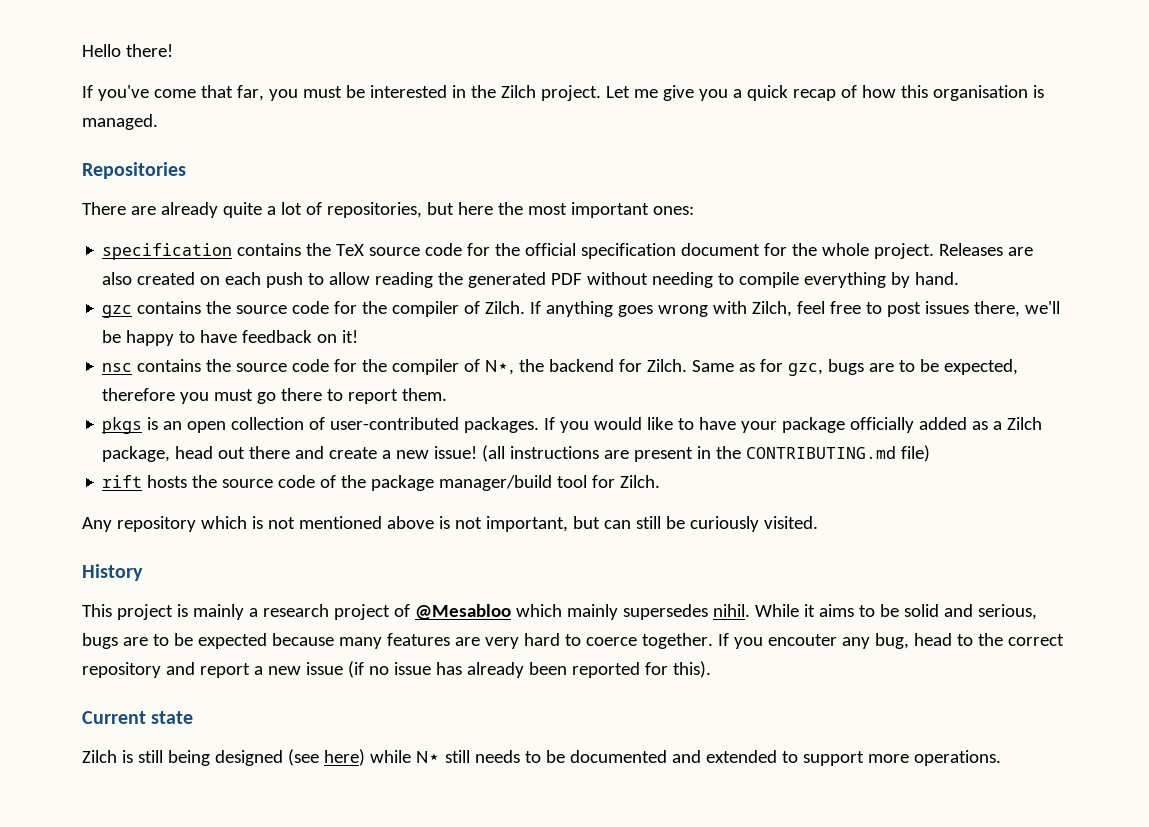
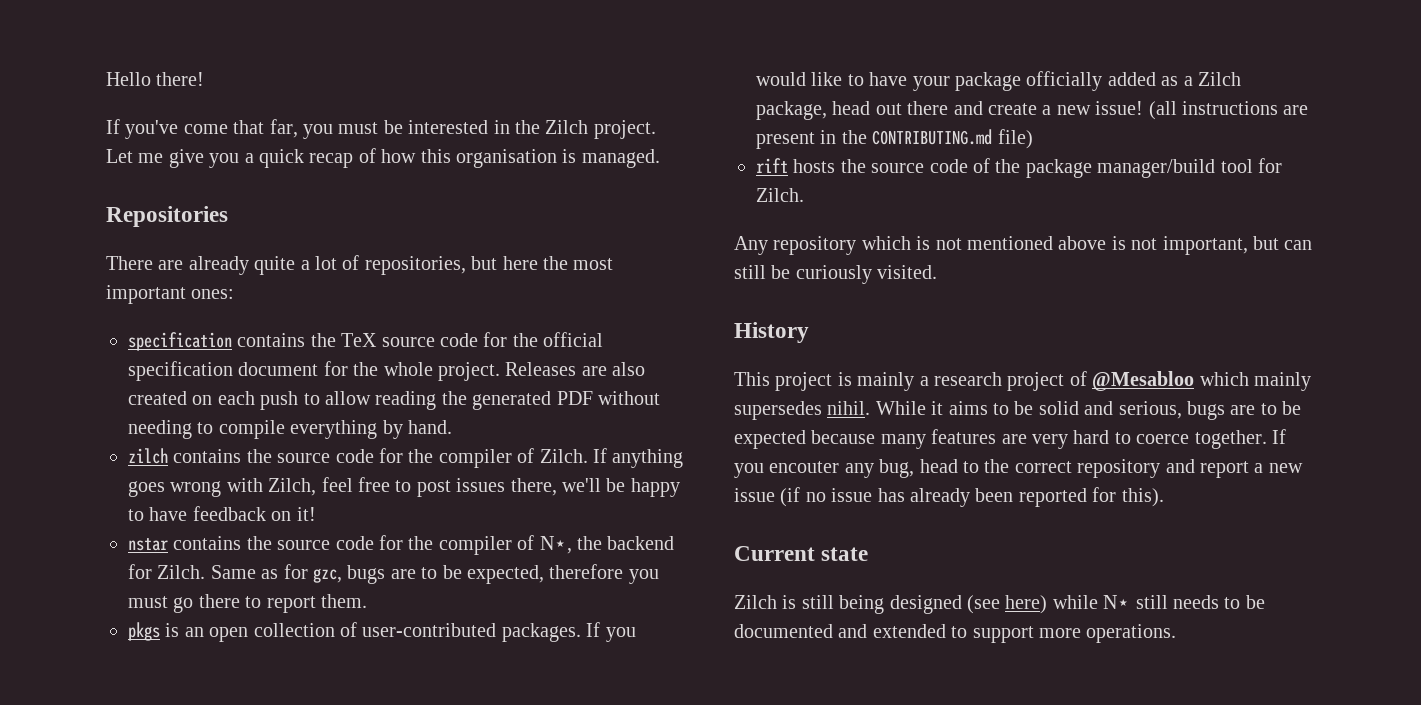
[102,305,133,318] gzc -> [128,448,168,464] zilch
[102,363,133,372] nsc -> [128,538,168,551] nstar

